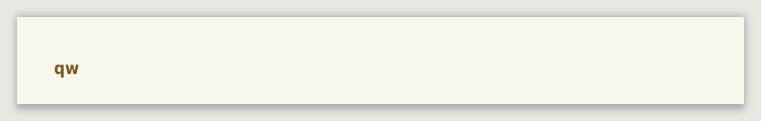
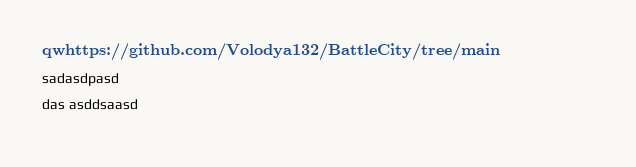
[54,64,79,78] qw -> [42,43,500,61] [42,73,119,86] [42,99,138,110] qwhttps://github.com/Volodya132/BattleCity/tree/main // sadasdpasd // das asddsaasd

